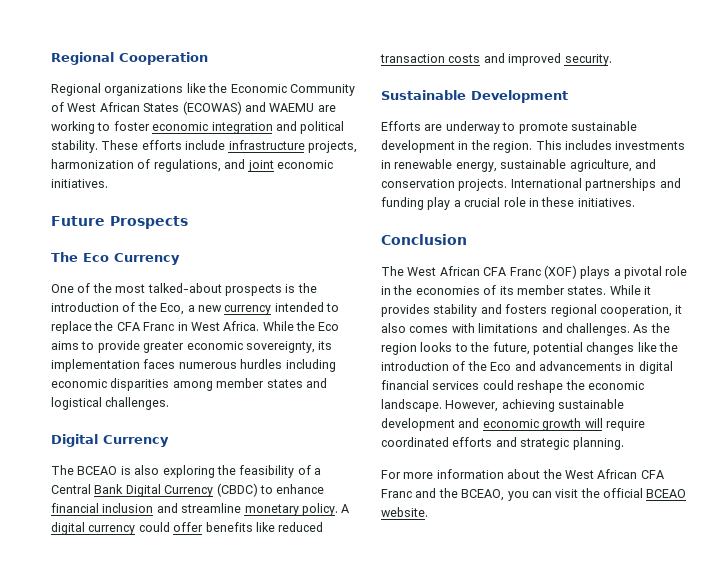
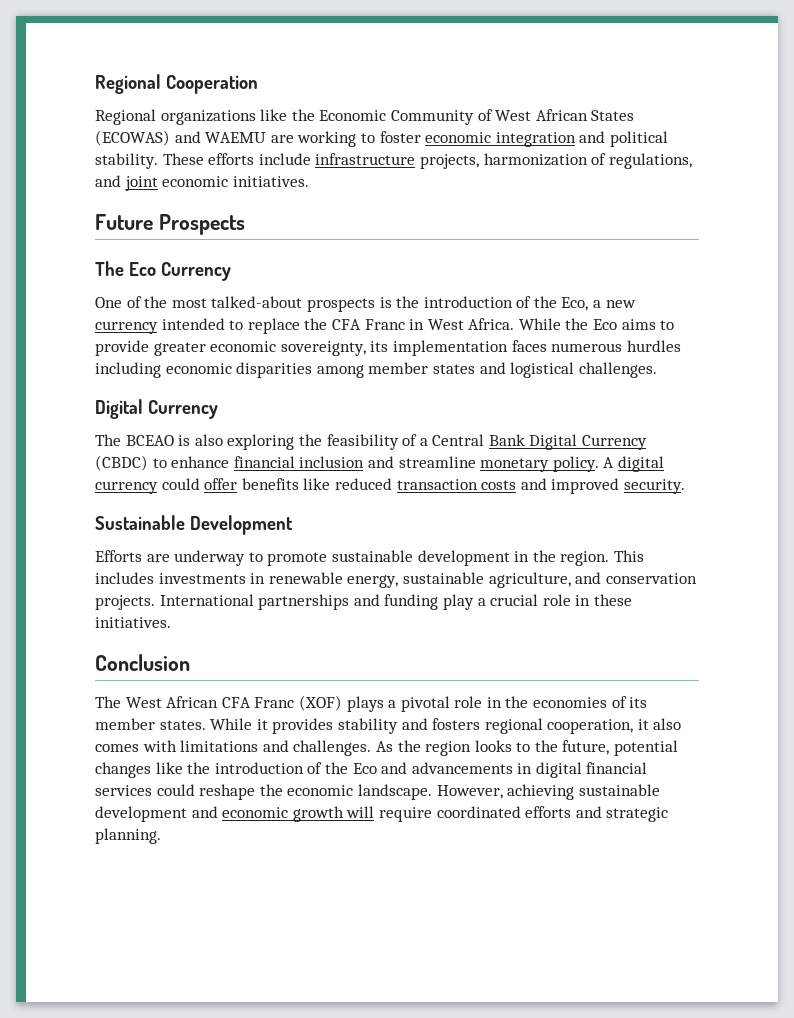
[381,469,664,479] [381,488,687,501] [381,507,428,517] // For more information about the West African CFA Franc and the BCEAO, you can visit the official BCEAO website. -> (161, 836) none

